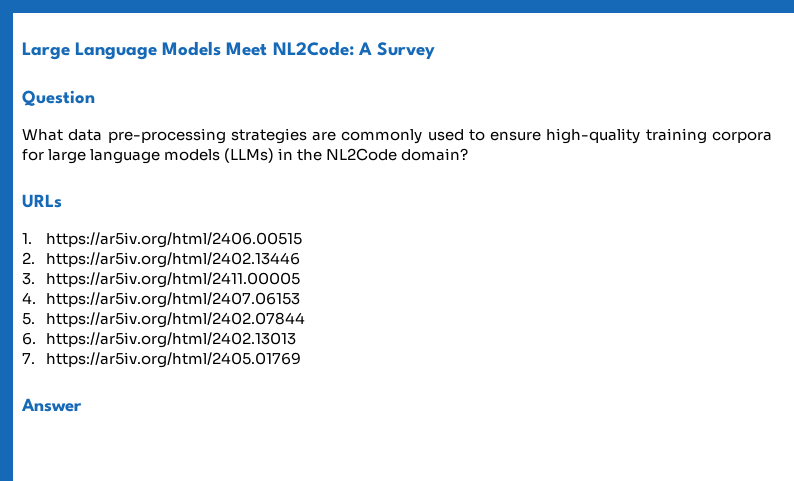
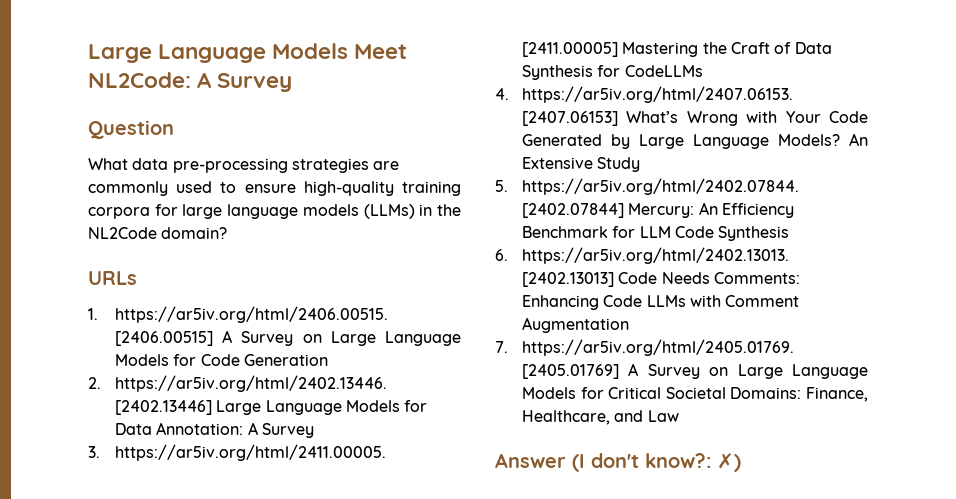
[46,232,303,248] [22,252,301,268] [22,272,301,288] [22,292,301,308] [22,312,306,328] [22,332,297,348] [22,352,302,368] [21,398,82,412] https://ar5iv.org/html/2406.00515 // 2. https://ar5iv.org/html/2402.13446 // 3. https://ar5iv.org/html/2411.00005 // 4. https://ar5iv.org/html/2407.06153 // 5. https://ar5iv.org/html/2402.07844 // 6. https://ar5iv.org/html/2402.13013 // 7. https://ar5iv.org/html/2405.01769 // Answer -> [114,306,388,323] [114,330,461,346] [114,354,328,366] [88,375,387,392] [114,400,428,415] [114,422,314,438] [88,444,386,461] [521,42,832,57] [521,65,703,80] [495,86,793,103] [521,111,868,126] [521,133,869,149] [521,157,641,172] [495,178,799,195] [521,202,794,218] [521,226,790,241] [495,247,789,264] [521,272,800,287] [521,295,800,310] [521,317,629,333] [495,339,794,356] [521,363,868,379] [521,387,868,402] [521,410,679,425] [495,453,741,472] https://ar5iv.org/html/2406.00515. [2406.00515] A Survey on Large Language Models for Code Generation // 2. https://ar5iv.org/html/2402.13446. [2402.13446] Large Language Models for Data Annotation: A Survey // 3. https://ar5iv.org/html/2411.00005. [2411.00005] Mastering the Craft of Data Synthesis for CodeLLMs // 4. https://ar5iv.org/html/2407.06153. [2407.06153] What’s Wrong with Your Code Generated by Large Language Models? An Extensive Study // 5. https://ar5iv.org/html/2402.07844. [2402.07844] Mercury: An Efficiency Benchmark for LLM Code Synthesis // 6. https://ar5iv.org/html/2402.13013. [2402.13013] Code Needs Comments: Enhancing Code LLMs with Comment Augmentation // 7. https://ar5iv.org/html/2405.01769. [2405.01769] A Survey on Large Language Models for Critical Societal Domains: Finance, Healthcare, and Law // Answer (I don't know?: ✗)

